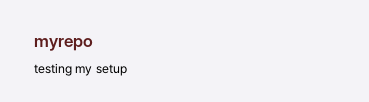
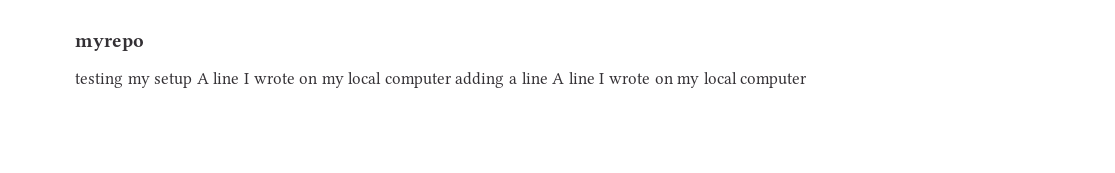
(127, 70) none -> [196,72,808,88] A line I wrote on my local computer adding a line A line I wrote on my local computer

